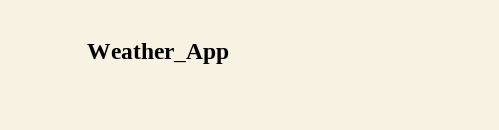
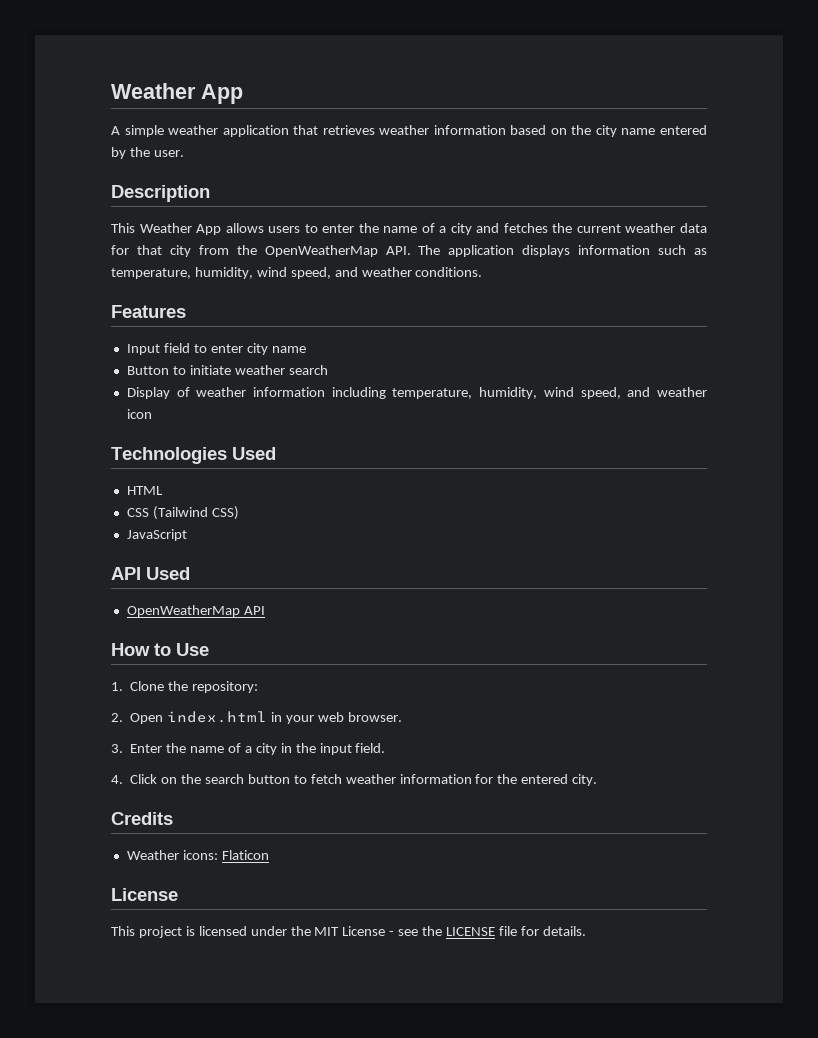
[87,43,229,64] Weather_App -> [111,83,243,104] [111,125,708,137] [111,147,184,159] [111,185,210,202] [111,223,708,235] [111,245,707,257] [111,267,483,279] [111,305,186,318] [126,343,306,355] [126,365,328,375] [126,387,707,399] [126,409,152,419] [111,447,276,464] [126,486,163,495] [126,506,239,520] [126,529,187,541] [111,567,190,580] [126,605,265,617] [111,643,209,656] [111,681,259,693] [111,711,402,724] [111,743,386,755] [111,774,598,786] [111,812,173,825] [126,850,269,860] [111,888,178,901] [111,926,586,938] Weather App // A simple weather application that retrieves weather information based on the city name entered by the user. // Description // This Weather App allows users to enter the name of a city and fetches the current weather data for that city from the OpenWeatherMap API. The application displays information such as temperature, humidity, wind speed, and weather conditions. // Features // Input field to enter city name // Button to initiate weather search // Display of weather information including temperature, humidity, wind speed, and weather icon // Technologies Used // HTML // CSS (Tailwind CSS) // JavaScript // API Used // OpenWeatherMap API // How to Use // 1. Clone the repository: // 2. Open index.html in your web browser. // 3. Enter the name of a city in the input field. // 4. Click on the search button to fetch weather information for the entered city. // Credits // Weather icons: Flaticon // License // This project is licensed under the MIT License - see the LICENSE file for details.

